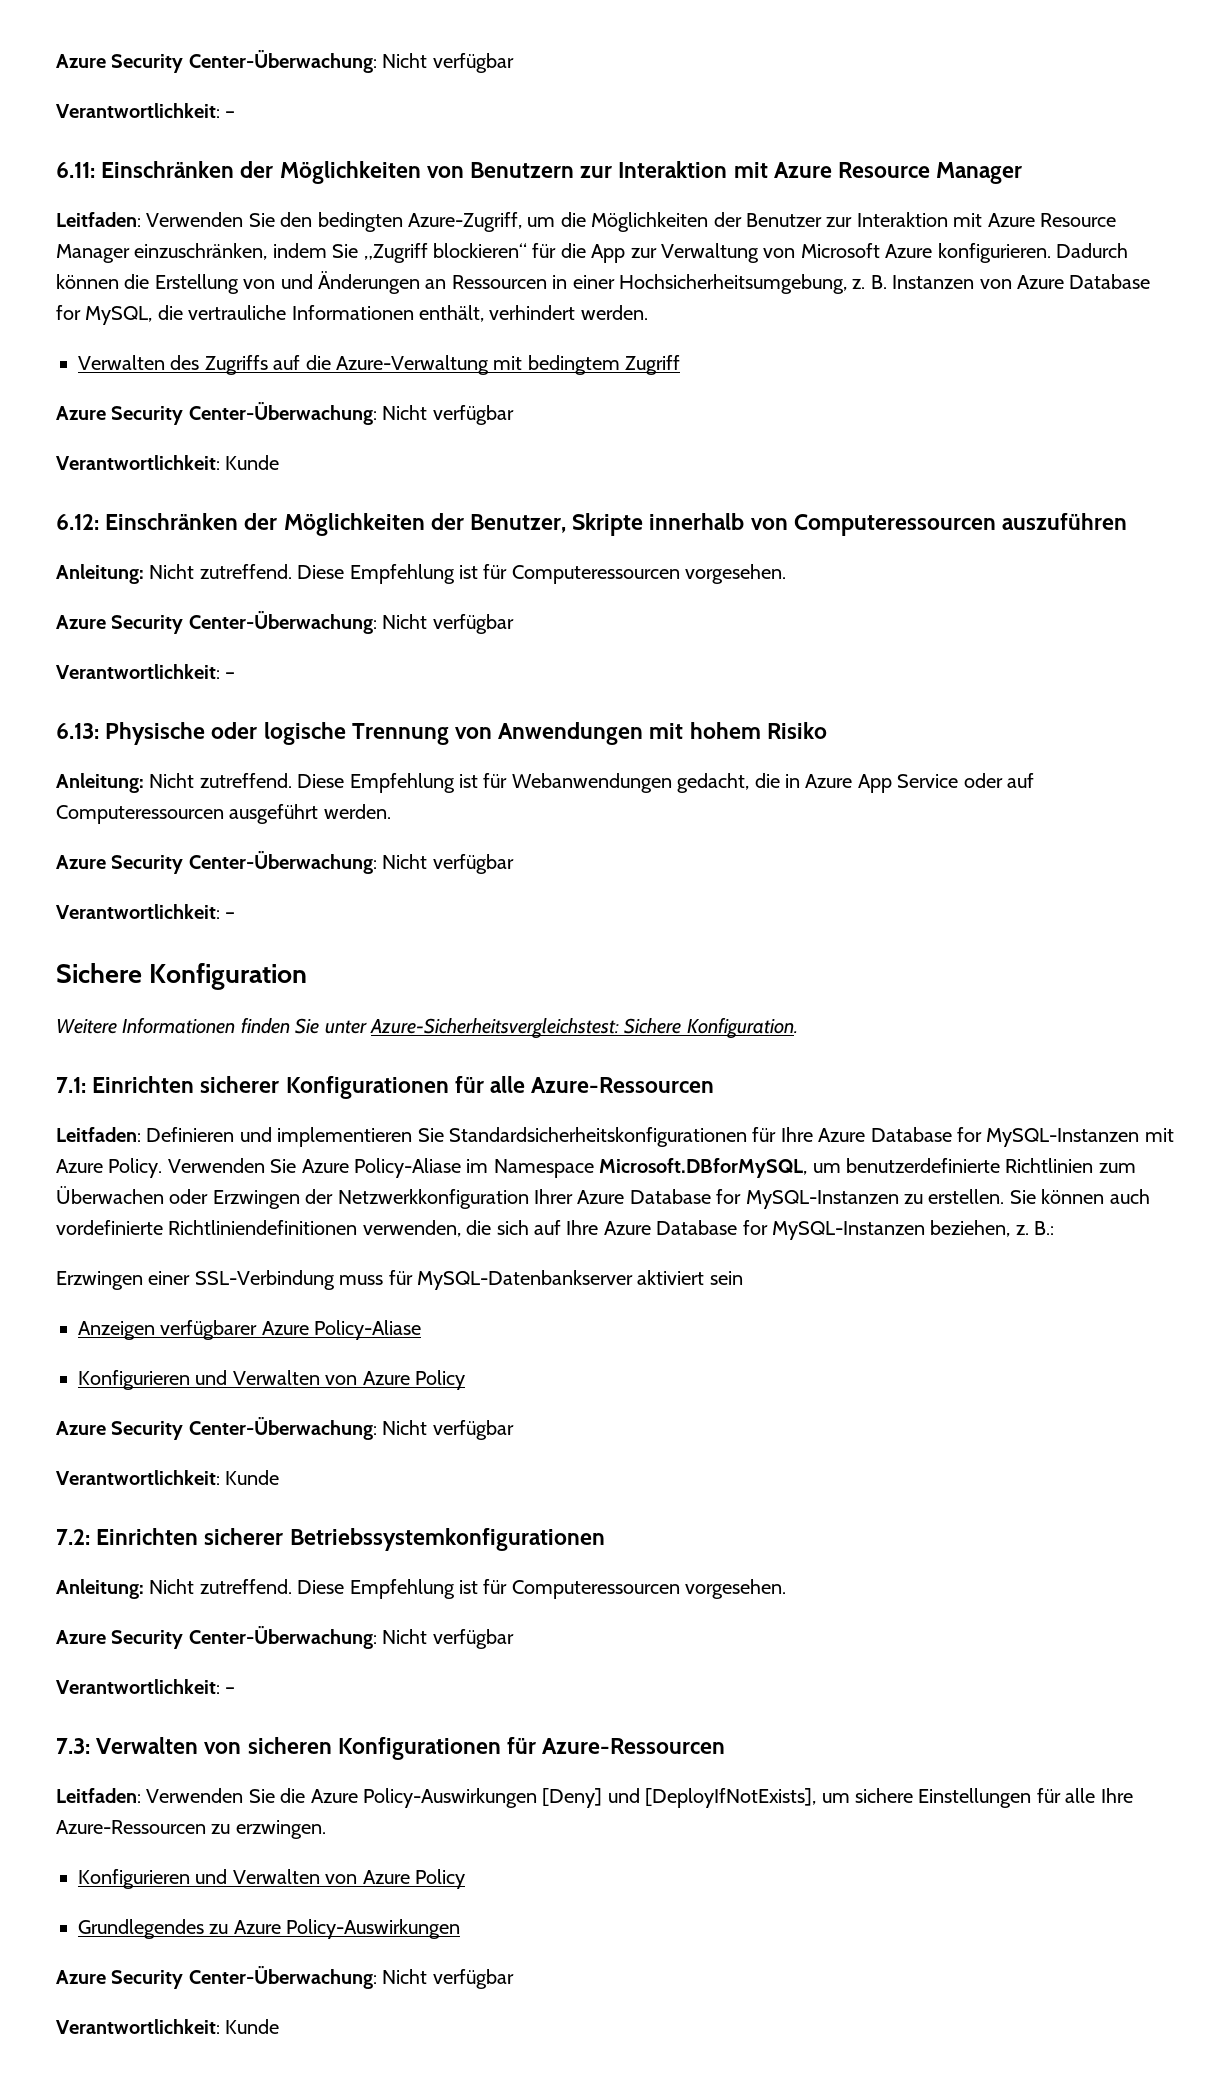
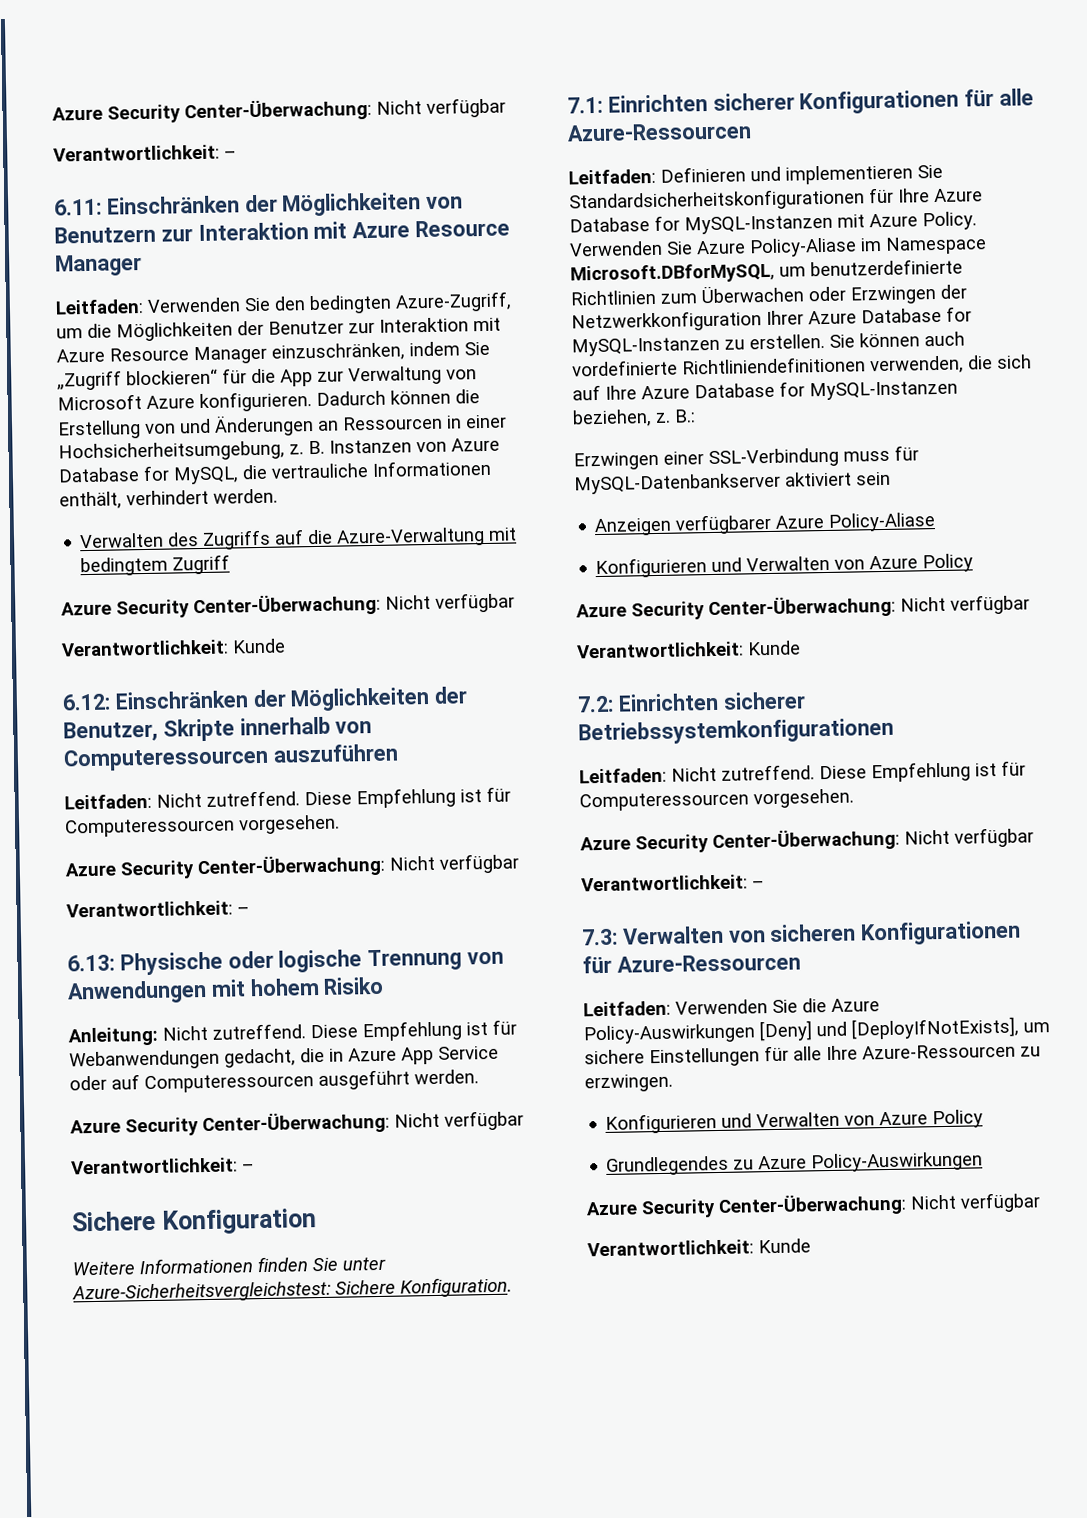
[56,564,144,584] Anleitung: -> [64,793,152,810] Leitfaden:
[56,1579,144,1599] Anleitung: -> [579,767,667,784] Leitfaden:

